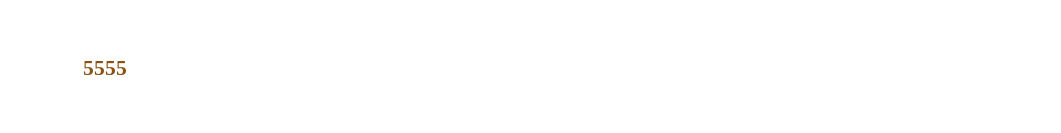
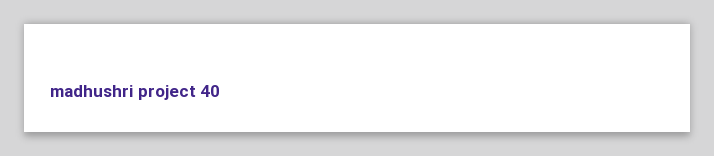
[83,61,127,75] 5555 -> [50,85,221,100] madhushri project 40

